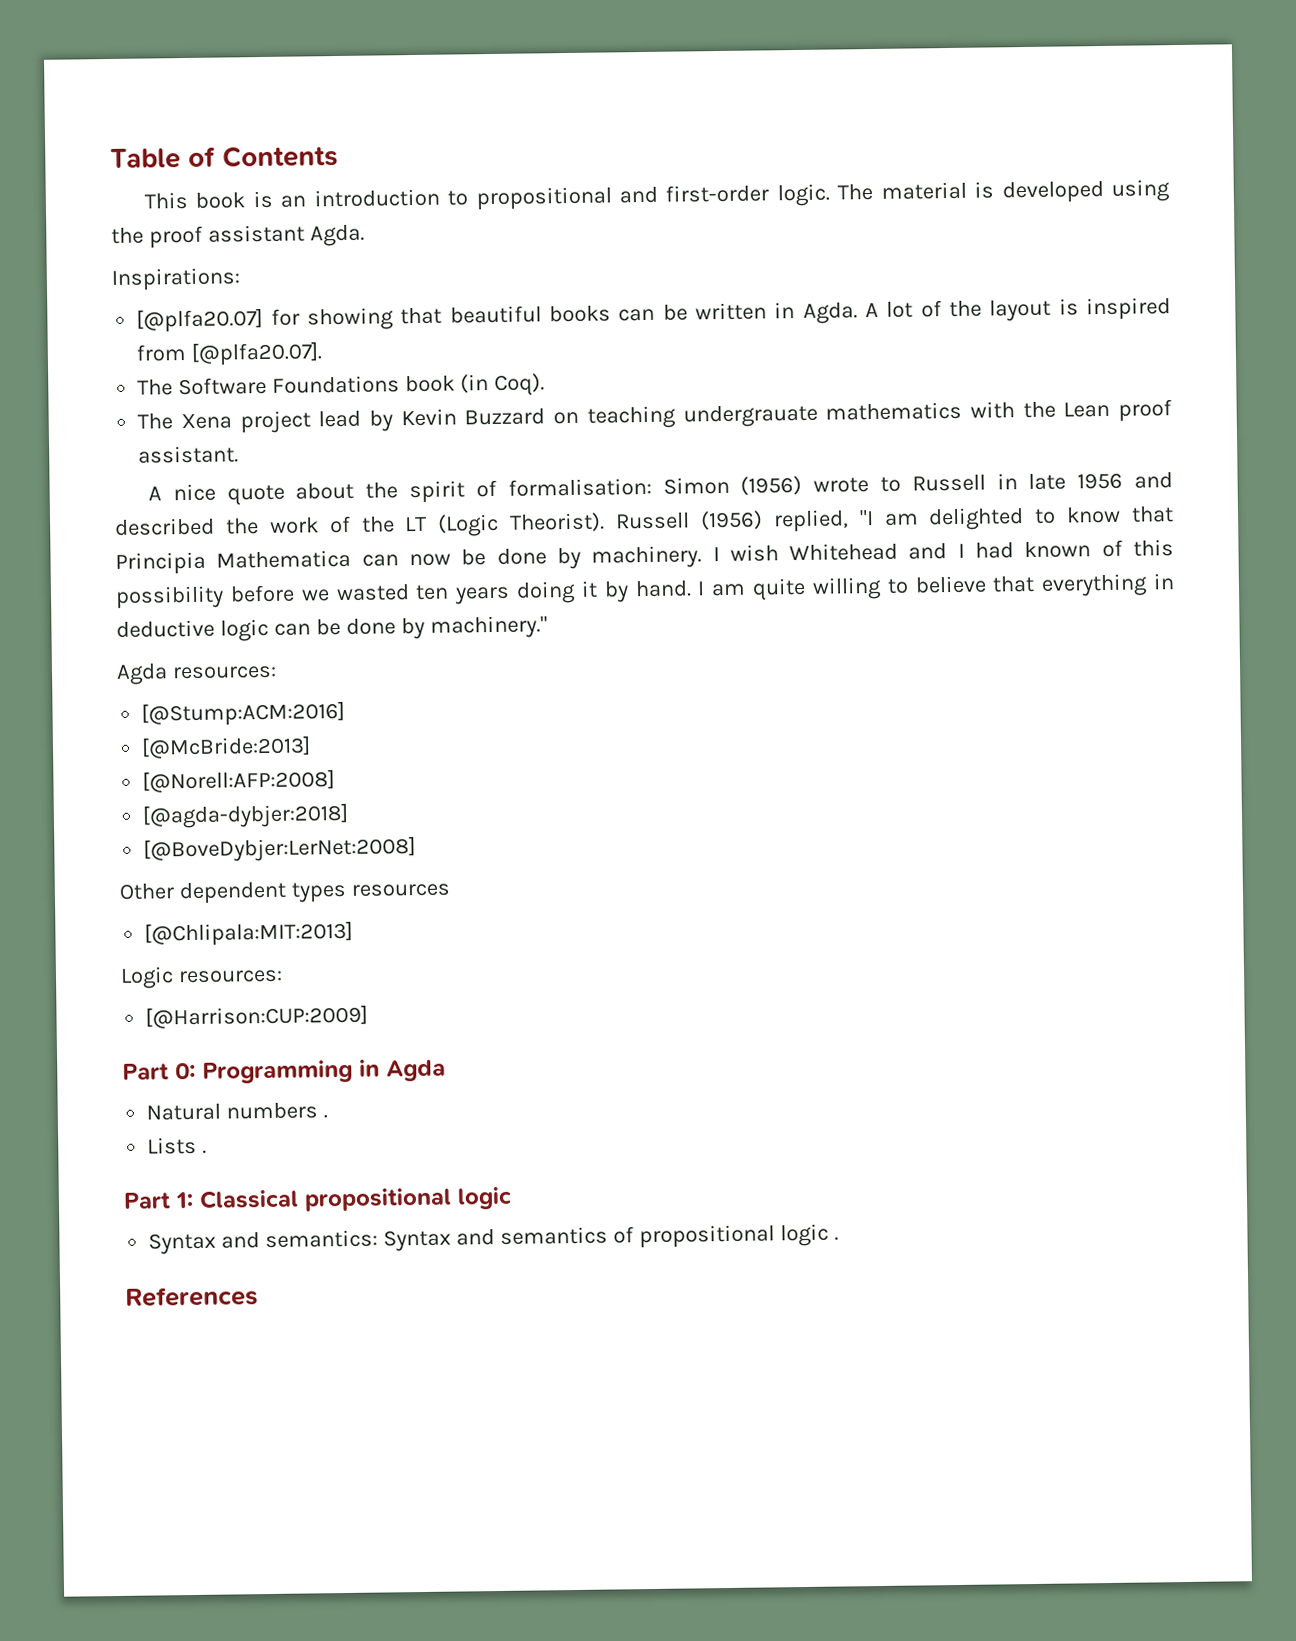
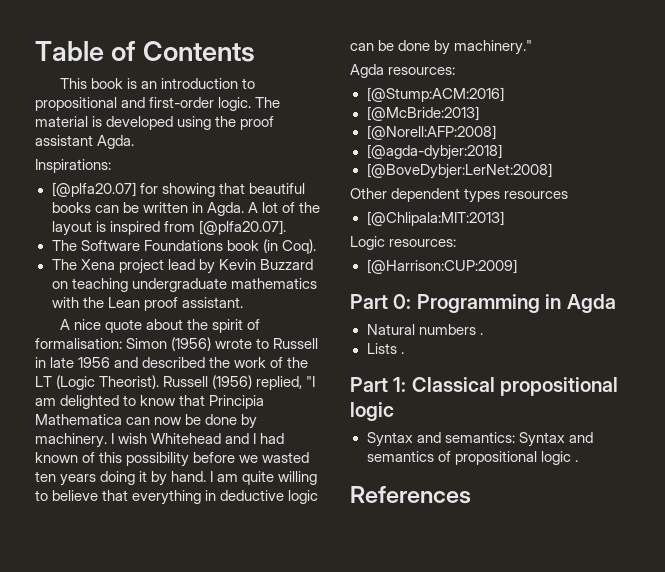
[682,404,818,428] undergrauate -> [131,278,227,292] undergraduate

